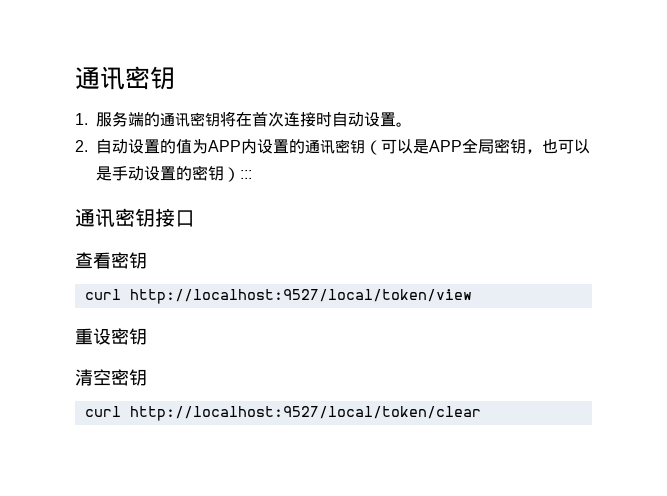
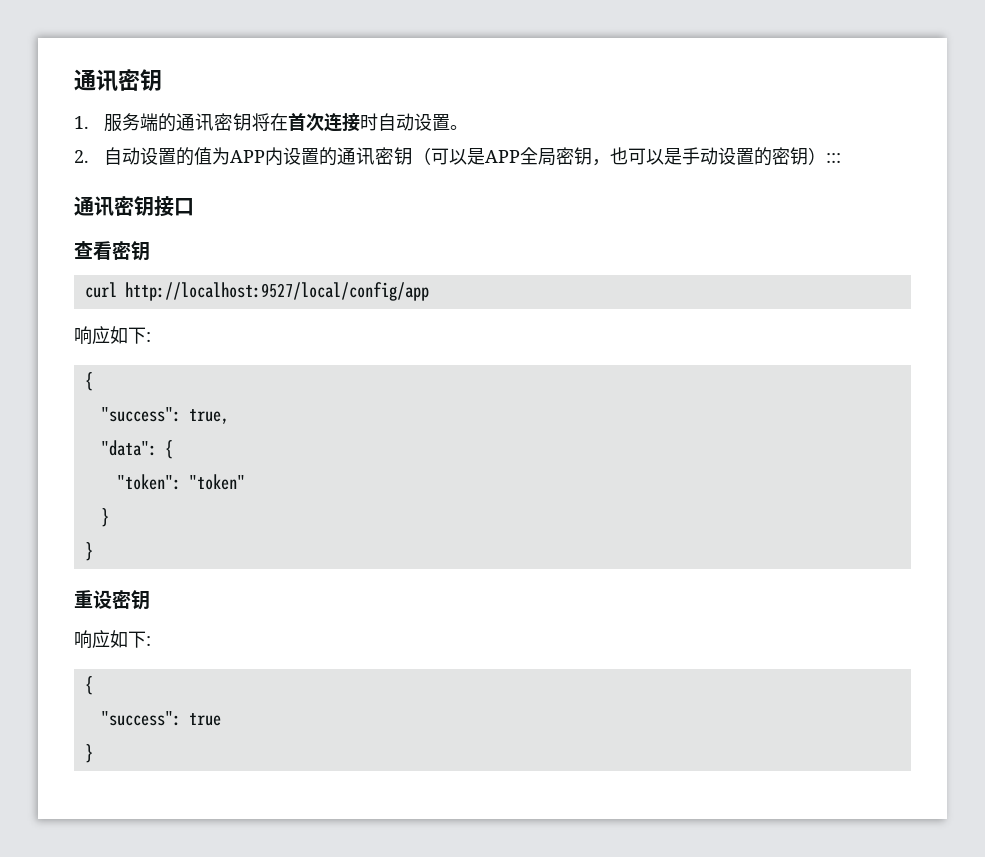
[129,289,472,304] [75,328,147,345] [75,369,147,386] [84,406,481,421] http://localhost:9527/local/token/view // 重设密钥 // 清空密钥 // curl http://localhost:9527/local/token/clear -> [124,282,429,301] [74,326,151,345] [84,372,93,391] [100,407,229,424] [100,440,173,459] [116,474,245,490] [100,508,109,527] [84,542,93,561] [74,590,150,610] [74,630,151,649] [84,676,93,695] [100,711,221,726] [84,744,93,763] http://localhost:9527/local/config/app // 响应如下: // { // "success": true, // "data": { // "token": "token" // } // } // 重设密钥 // 响应如下: // { // "success": true // }

